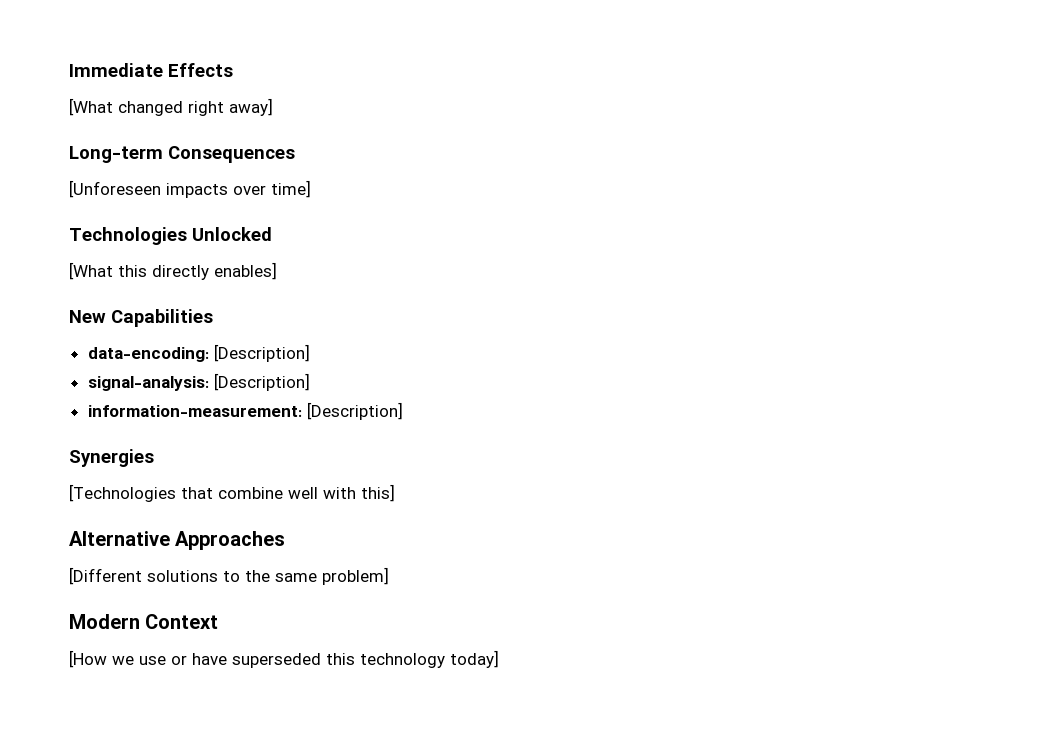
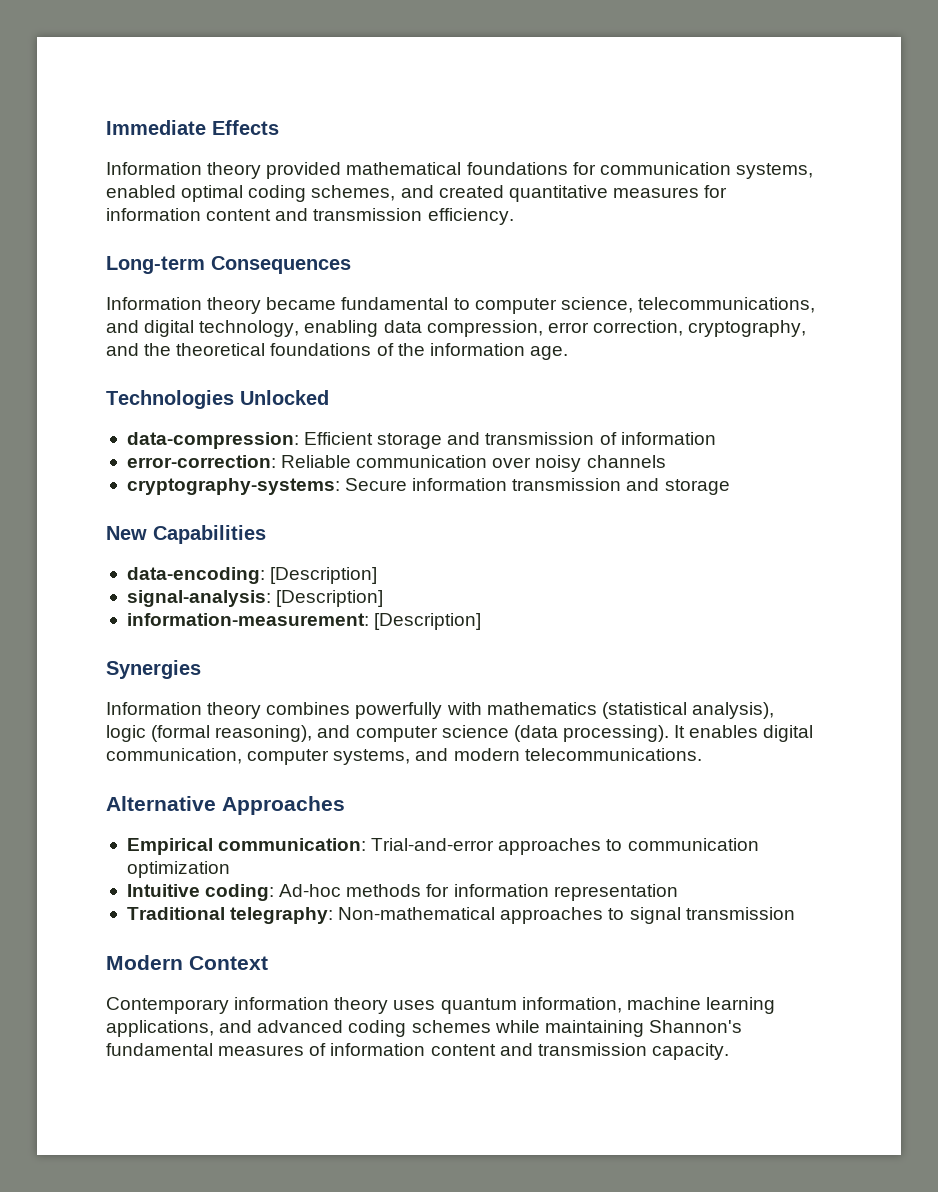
[69,98,273,116] [69,146,295,163] [69,180,311,198] [69,227,272,245] [69,262,277,280] [What changed right away] // Long-term Consequences // [Unforeseen impacts over time] // Technologies Unlocked // [What this directly enables] -> [106,162,813,179] [106,185,728,202] [106,208,514,225] [106,256,351,274] [106,297,815,314] [106,320,807,337] [106,343,568,360] [106,390,329,409] [126,432,716,449] [126,455,666,472] [126,478,730,495] Information theory provided mathematical foundations for communication systems, enabled optimal coding schemes, and created quantitative measures for information content and transmission efficiency. // Long-term Consequences // Information theory became fundamental to computer science, telecommunications, and digital technology, enabling data compression, error correction, cryptography, and the theoretical foundations of the information age. // Technologies Unlocked // data-compression: Efficient storage and transmission of information // error-correction: Reliable communication over noisy channels // cryptography-systems: Secure information transmission and storage
[69,484,395,502] [69,531,286,550] [69,567,389,585] [69,614,219,629] [69,650,499,668] [Technologies that combine well with this] // Alternative Approaches // [Different solutions to the same problem] // Modern Context // [How we use or have superseded this technology today] -> [106,702,774,719] [106,725,814,742] [106,748,702,765] [106,796,345,815] [126,838,759,855] [126,861,230,878] [126,884,678,901] [126,907,795,924] [106,955,268,970] [106,997,775,1014] [106,1020,742,1037] [106,1043,729,1060] Information theory combines powerfully with mathematics (statistical analysis), logic (formal reasoning), and computer science (data processing). It enables digital communication, computer systems, and modern telecommunications. // Alternative Approaches // Empirical communication: Trial-and-error approaches to communication optimization // Intuitive coding: Ad-hoc methods for information representation // Traditional telegraphy: Non-mathematical approaches to signal transmission // Modern Context // Contemporary information theory uses quantum information, machine learning applications, and advanced coding schemes while maintaining Shannon's fundamental measures of information content and transmission capacity.

